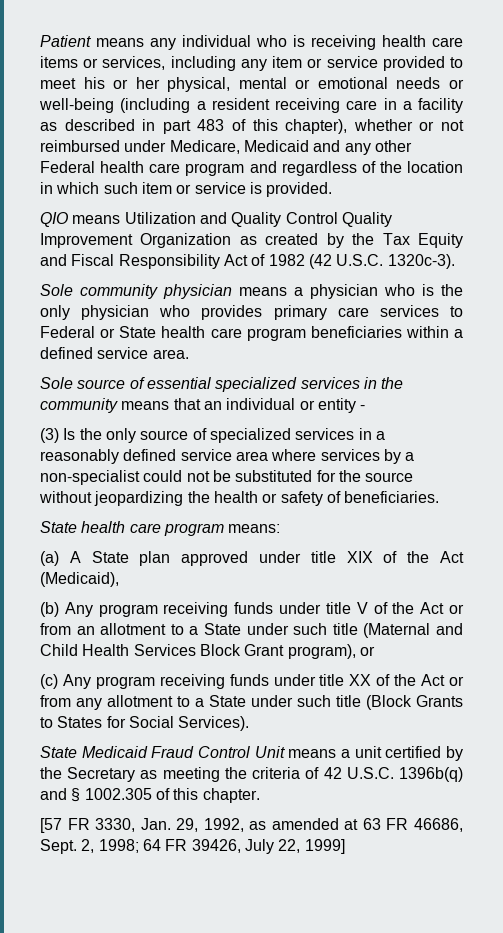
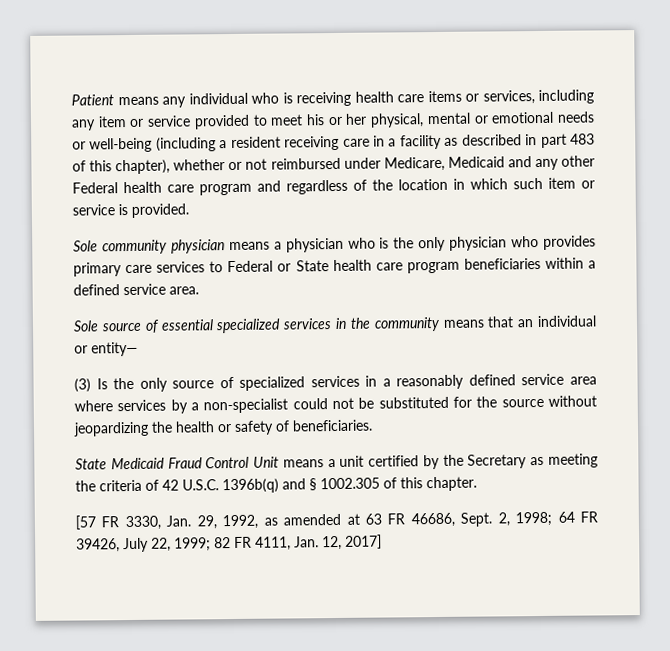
[40,212,392,227] [40,233,464,248] [40,254,455,269] // QIO means Utilization and Quality Control Quality Improvement Organization as created by the Tax Equity and Fiscal Responsibility Act of 1982 (42 U.S.C. 1320c-3). -> (189, 210) none
[317,398,366,413] entity - -> [91,341,138,357] entity—
[40,521,281,536] [40,551,465,566] [40,572,119,587] [40,602,464,617] [40,623,464,638] [40,644,375,659] [40,674,465,689] [40,695,463,710] [40,716,250,731] // State health care program means: // (a) A State plan approved under title XIX of the Act (Medicaid), // (b) Any program receiving funds under title V of the Act or from an allotment to a State under such title (Maternal and Child Health Services Block Grant program), or // (c) Any program receiving funds under title XX of the Act or from any allotment to a State under such title (Block Grants to States for Social Services). -> (373, 425) none
[304,839,345,854] 1999] -> [174,534,382,552] 1999; 82 FR 4111, Jan. 12, 2017]

